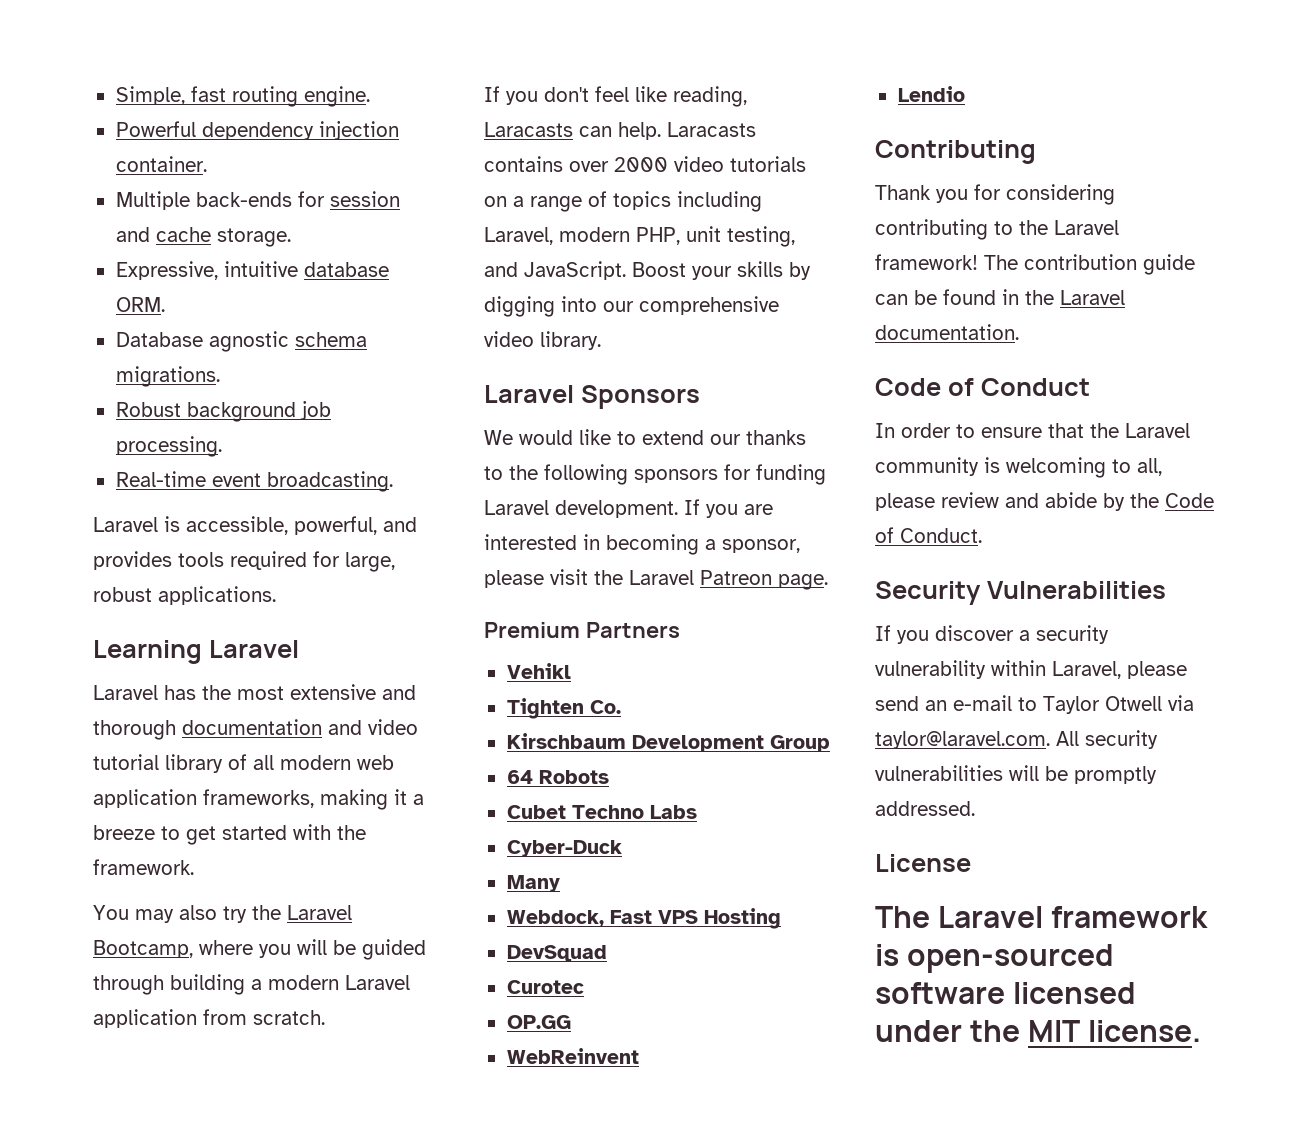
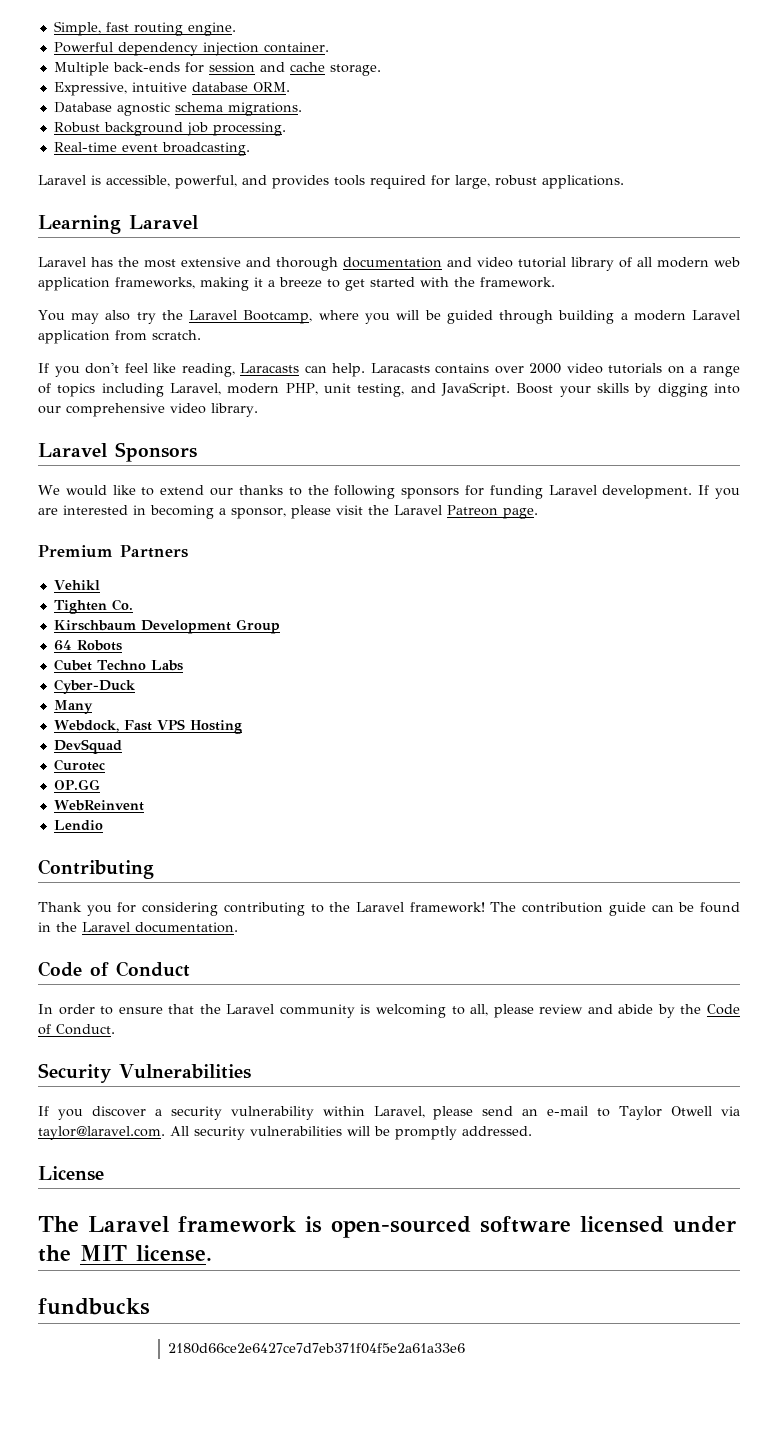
(1202, 1031) none -> [38,1298,150,1315] [167,1343,465,1354] // fundbucks // 2180d66ce2e6427ce7d7eb371f04f5e2a61a33e6

